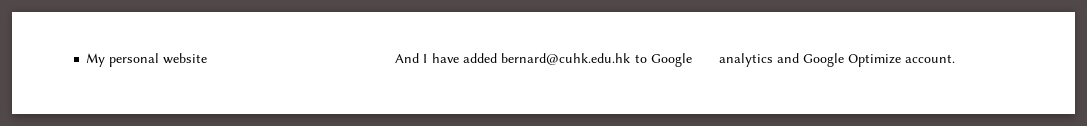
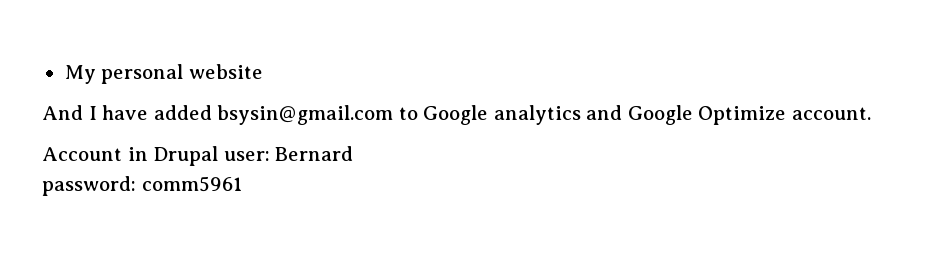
[501,53,631,65] bernard@cuhk.edu.hk -> [217,105,394,125] bsysin@gmail.com
(955, 58) none -> [42,146,354,166] [42,176,242,196] // Account in Drupal user: Bernard // password: comm5961

